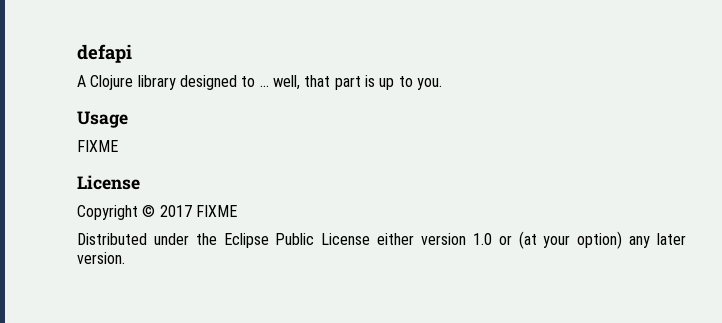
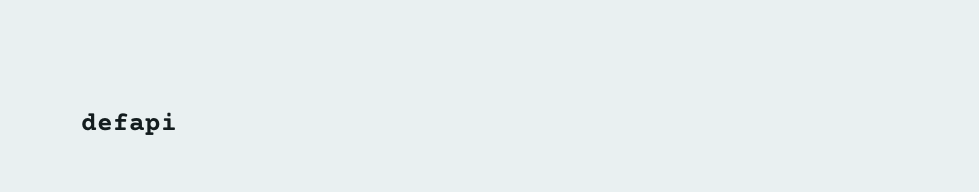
[77,75,442,90] [77,111,128,128] [77,140,118,152] [77,175,140,190] [77,204,237,220] [77,231,686,249] [77,252,125,264] // A Clojure library designed to ... well, that part is up to you. // Usage // FIXME // License // Copyright © 2017 FIXME // Distributed under the Eclipse Public License either version 1.0 or (at your option) any later version. -> (177, 123) none

